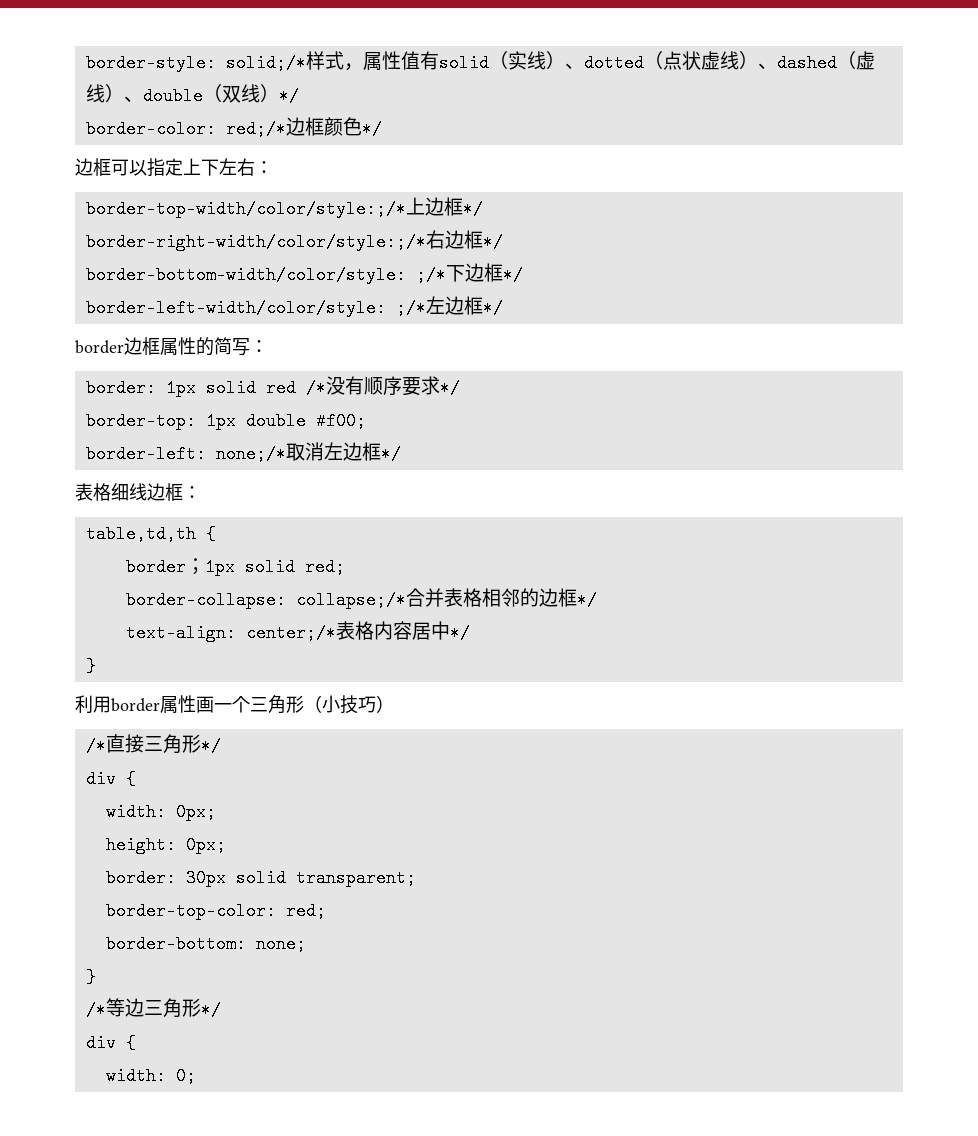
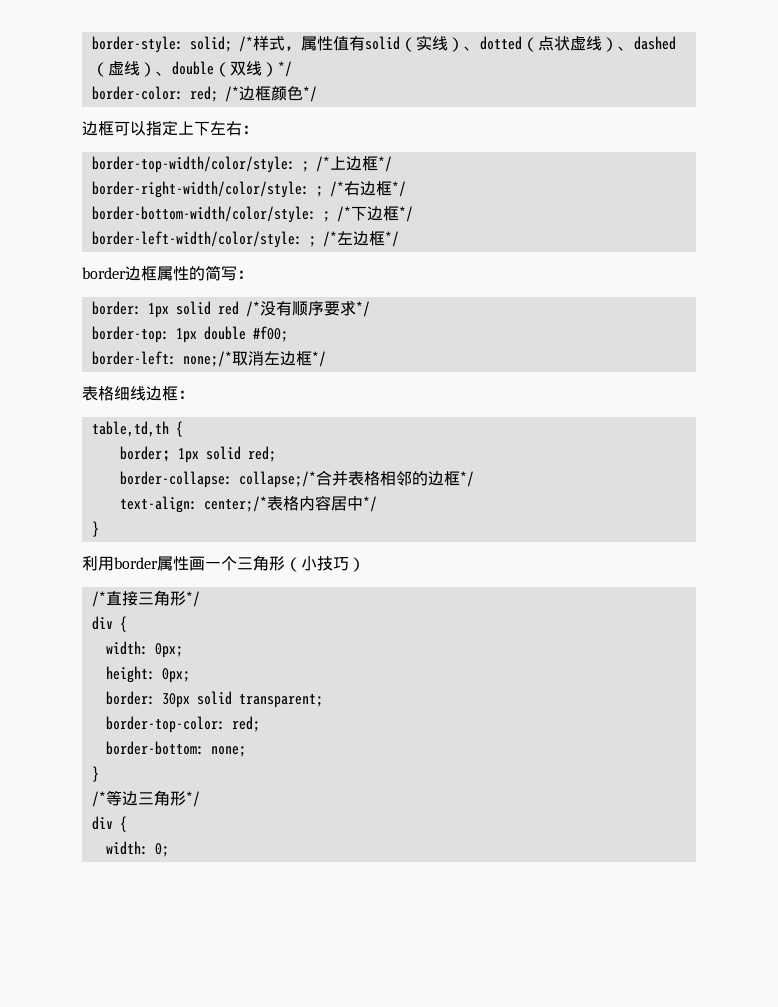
[225,54,306,72] solid;/* -> [189,36,253,52] solid; /*
[225,120,286,138] red;/* -> [189,86,239,102] red; /*
[85,200,406,218] border-top-width/color/style:;/* -> [91,156,330,173] border-top-width/color/style: ; /*
[85,233,426,251] border-right-width/color/style:;/* -> [91,181,344,198] border-right-width/color/style: ; /*
[415,266,446,284] ;/* -> [322,206,351,222] ; /*
[395,299,426,317] ;/* -> [308,231,337,247] ; /*

